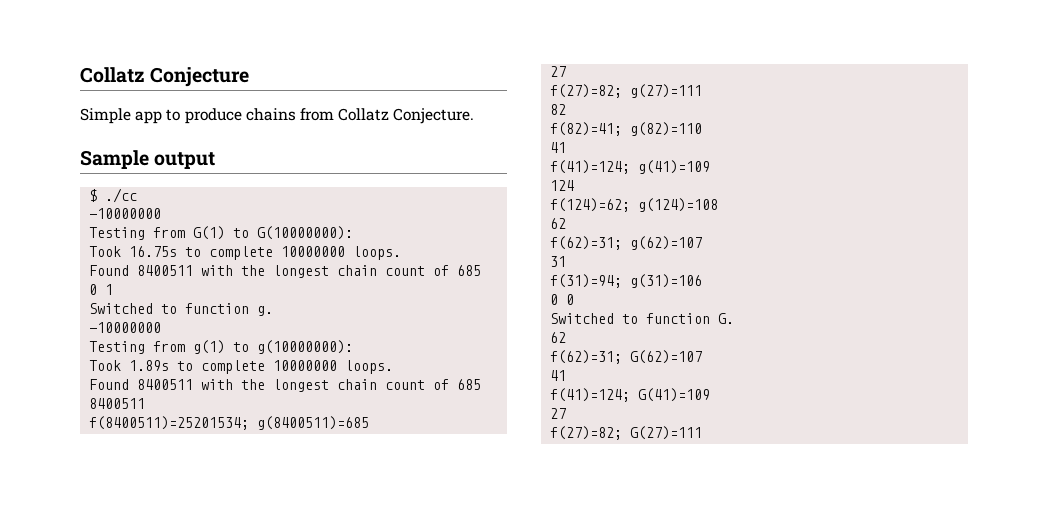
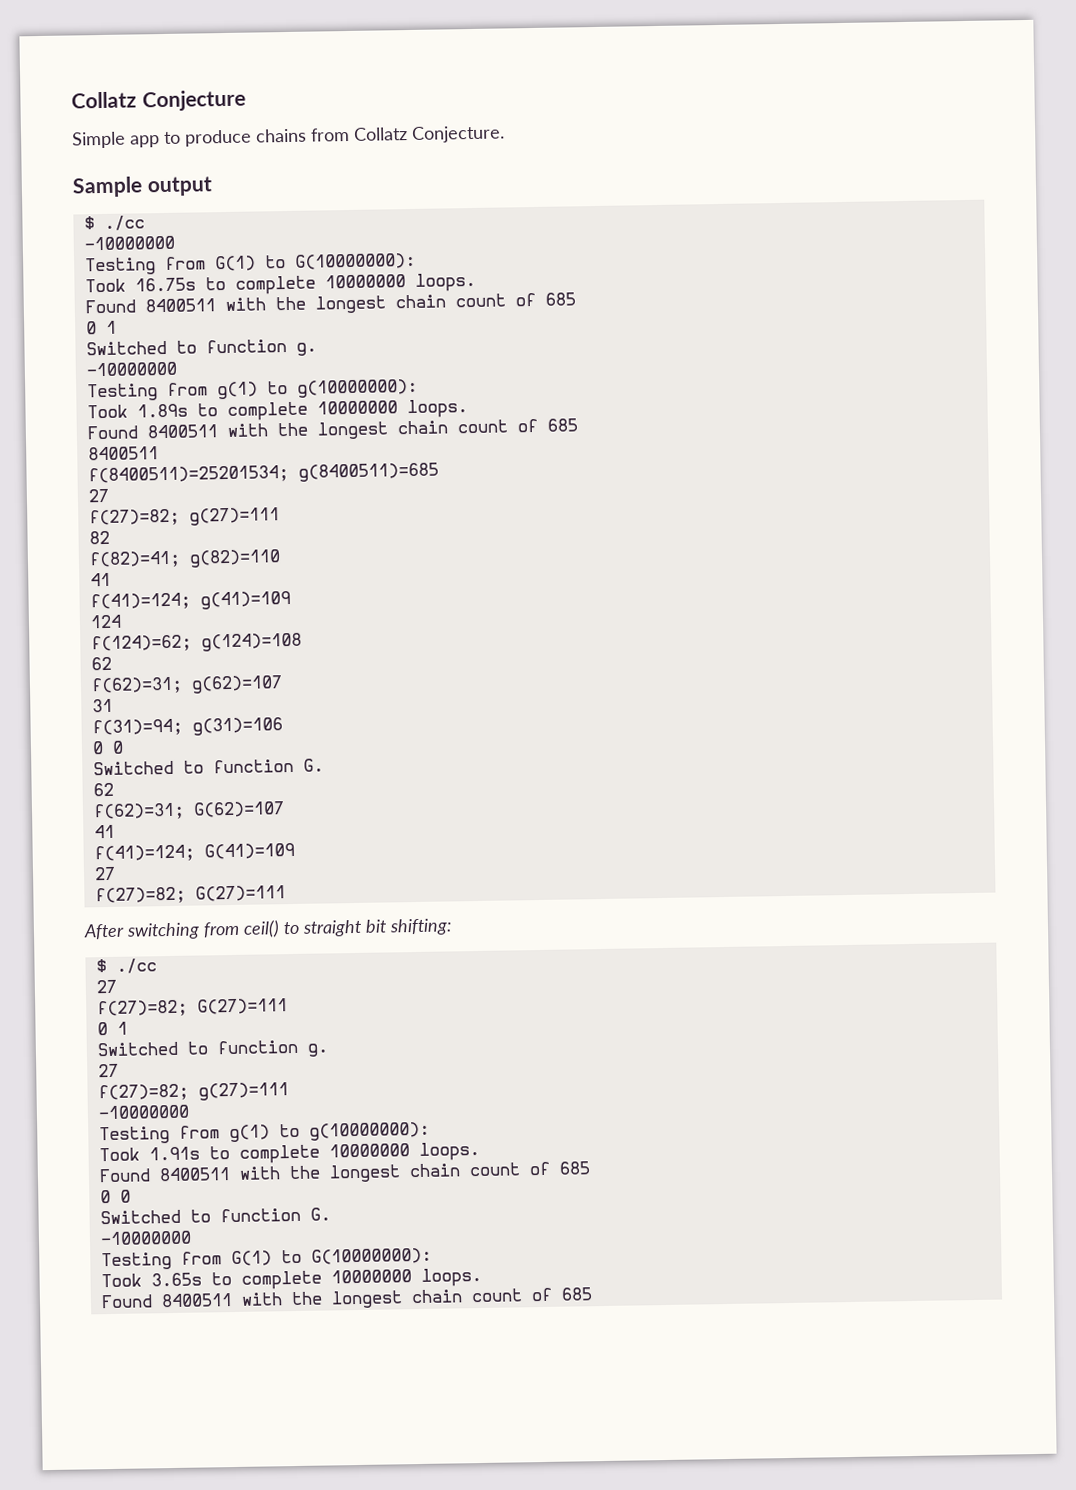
(703, 433) none -> [83,918,452,940] [95,958,157,974] [95,979,117,994] [96,998,288,1018] [96,1021,128,1036] [96,1039,329,1057] [97,1063,119,1078] [97,1082,289,1102] [97,1104,190,1120] [98,1121,430,1145] [98,1142,480,1164] [98,1161,590,1183] [99,1189,131,1204] [99,1207,331,1225] [99,1230,192,1246] [100,1247,432,1271] [100,1267,482,1290] [100,1287,593,1309] // After switching from ceil() to straight bit shifting: // $ ./cc // 27 // f(27)=82; G(27)=111 // 0 1 // Switched to function g. // 27 // f(27)=82; g(27)=111 // -10000000 // Testing from g(1) to g(10000000): // Took 1.91s to complete 10000000 loops. // Found 8400511 with the longest chain count of 685 // 0 0 // Switched to function G. // -10000000 // Testing from G(1) to G(10000000): // Took 3.65s to complete 10000000 loops. // Found 8400511 with the longest chain count of 685

